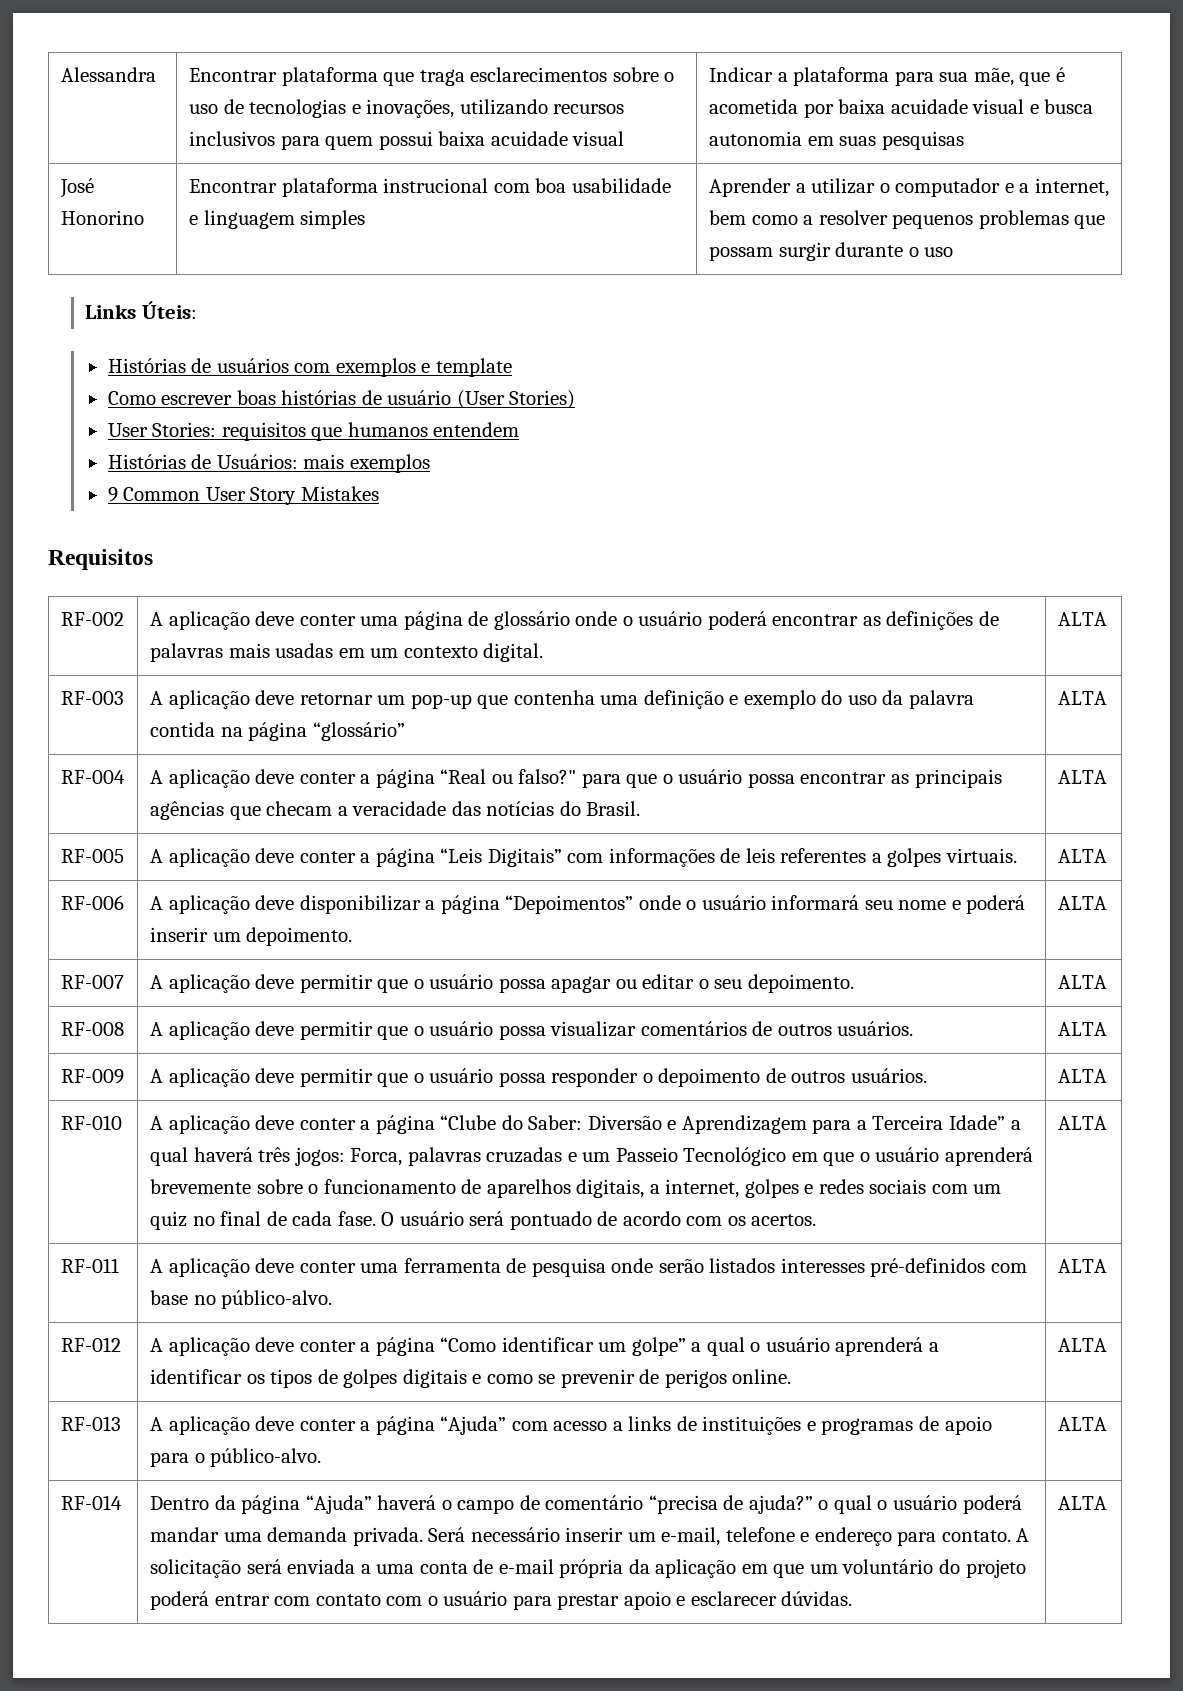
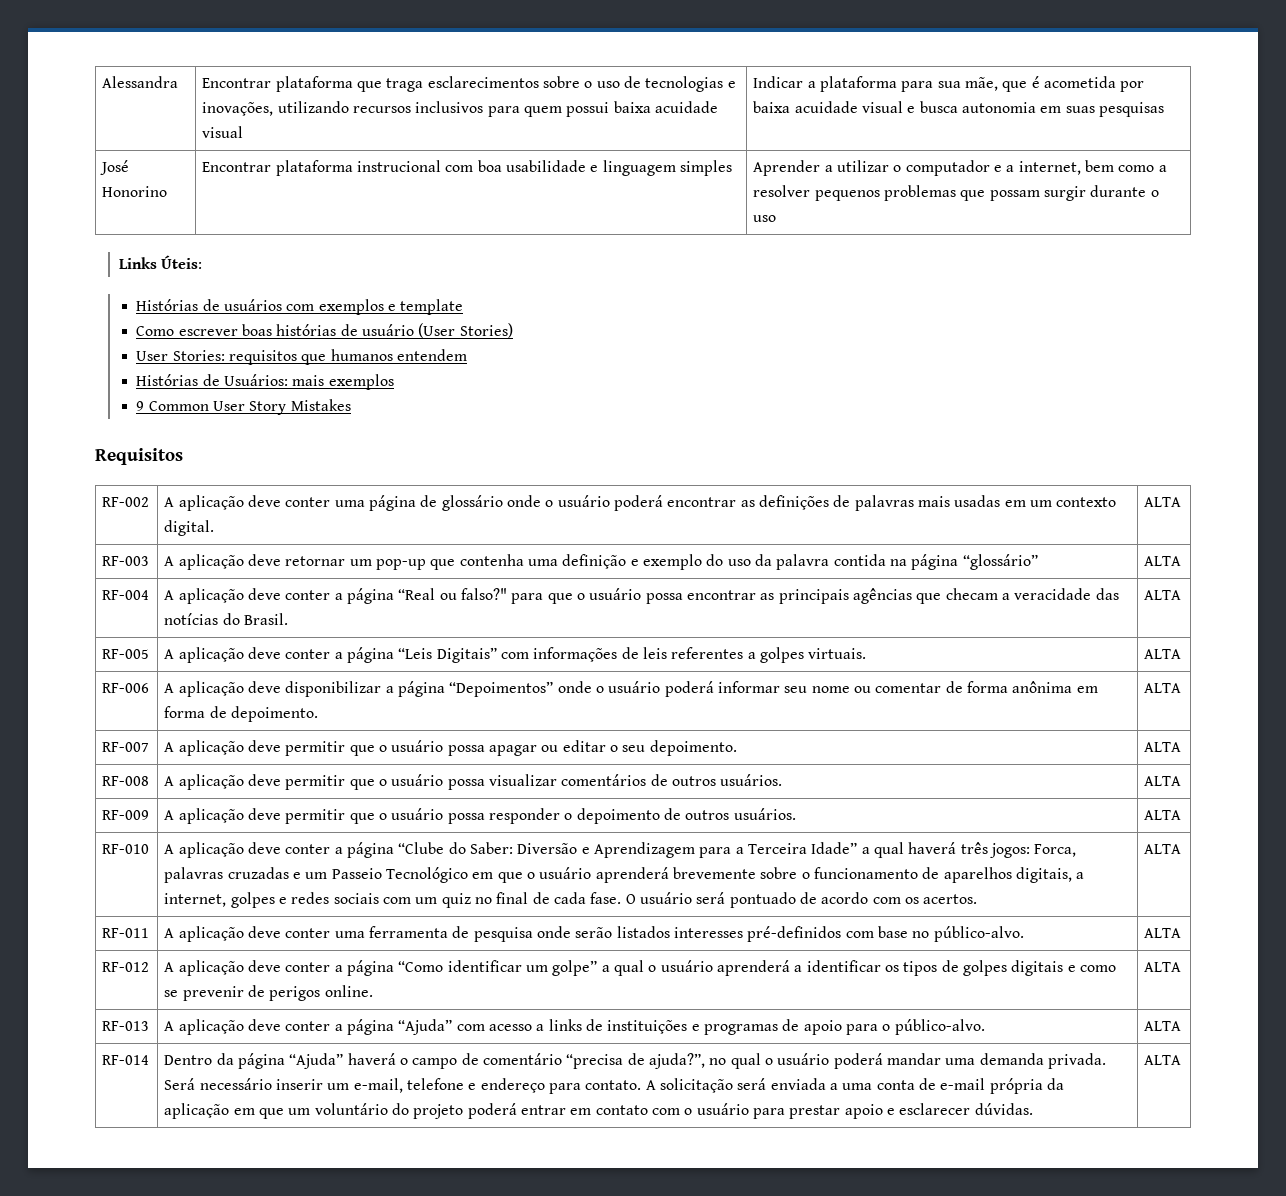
[771,895,1026,914] [149,927,241,942] informará seu nome e poderá inserir um -> [664,681,1098,697] [164,706,227,718] poderá informar seu nome ou comentar de forma anônima em forma de
[748,1495,829,1514] ajuda?” o -> [649,1053,727,1069] ajuda?”, no
[274,1596,311,1606] com -> [570,1108,592,1115] em

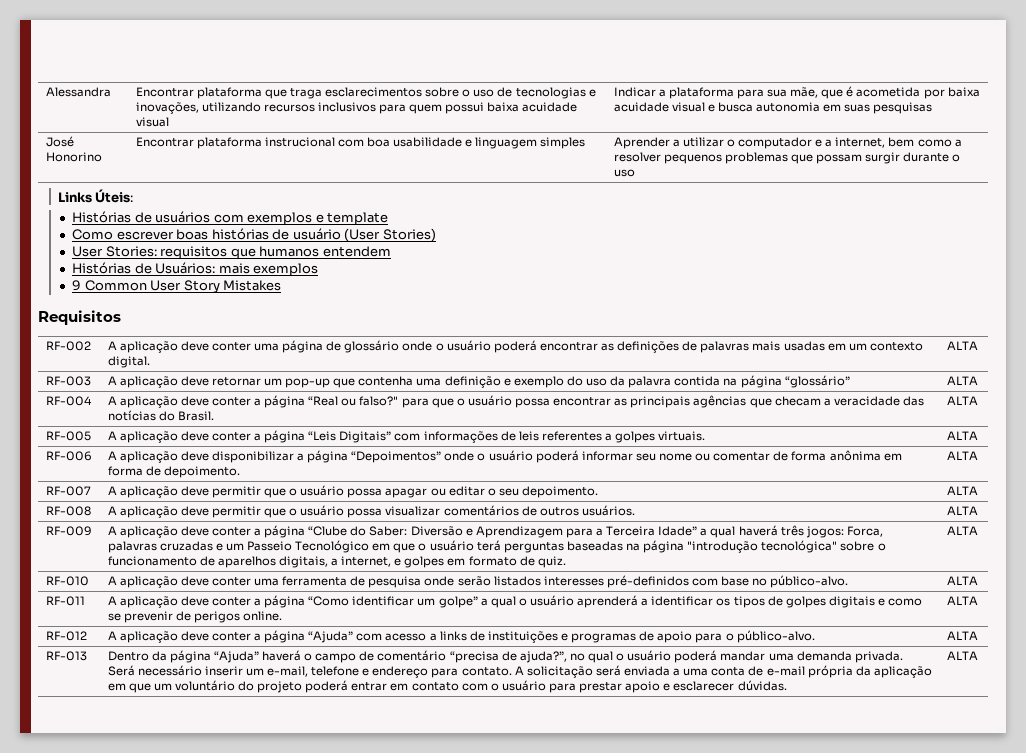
[164,808,796,824] [1144,810,1182,820] [102,844,150,854] | A aplicação deve permitir que o usuário possa responder o depoimento de outros usuários. | ALTA // RF-010 -> (92, 531) none
[595,867,757,883] aprenderá brevemente -> [476,540,838,553] terá perguntas baseadas na página "introdução tecnológica"
[230,892,978,908] [1144,844,1182,854] [102,928,150,938] golpes e redes sociais com um quiz no final de cada fase. O usuário será pontuado de acordo com os acertos. | ALTA // RF-011 -> [394,556,566,568] [946,526,978,535] [45,576,89,586] e golpes em formato de quiz. | ALTA // RF-010
[102,962,150,972] RF-012 -> [45,596,85,606] RF-011
[102,1021,150,1031] RF-013 -> [45,631,87,641] RF-012
[102,1055,150,1065] RF-014 -> [45,651,87,661] RF-013

